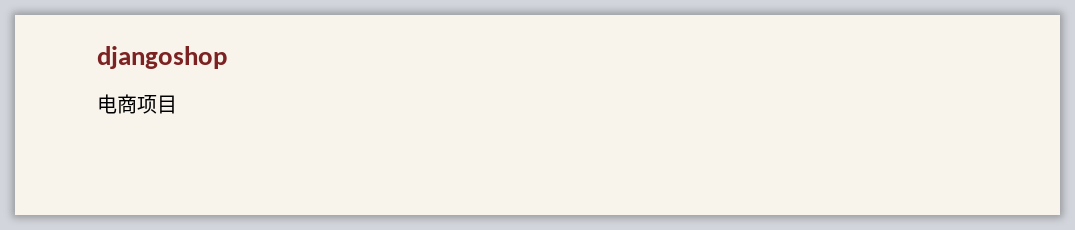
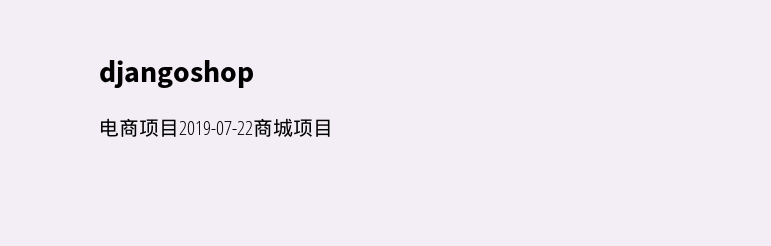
(177, 104) none -> [179,118,333,137] 2019-07-22商城项目

